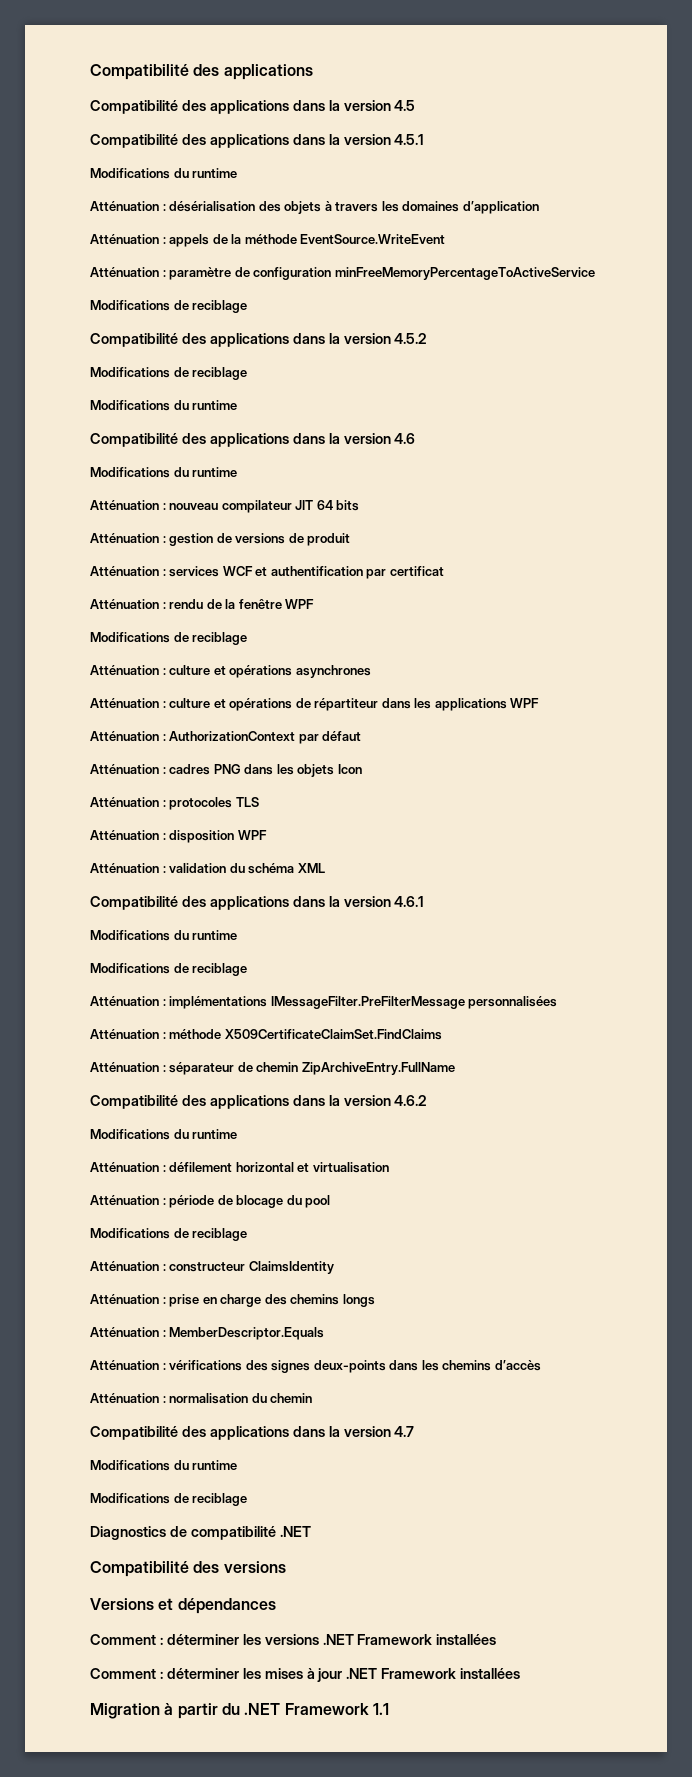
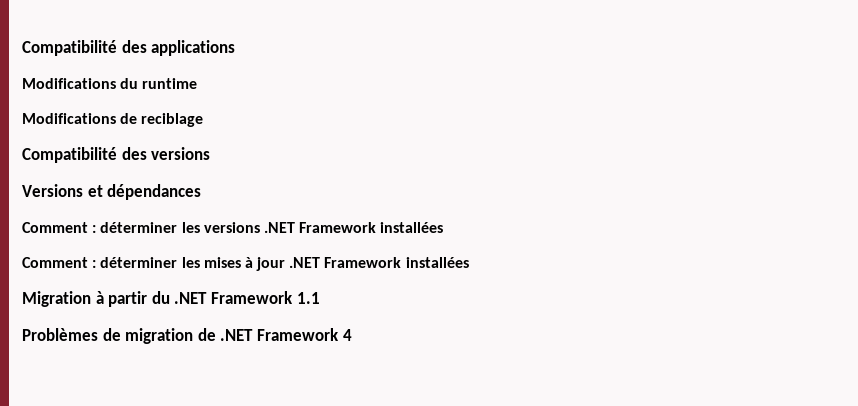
[90,64,313,80] [90,100,416,114] [90,134,425,148] [90,168,238,179] [90,201,539,214] [90,234,446,247] [90,267,595,280] [90,300,248,313] [90,333,428,347] [90,367,248,380] [90,400,238,411] [90,433,416,447] [90,467,238,478] [90,500,360,513] [90,533,351,546] [90,566,444,579] [90,599,315,609] [90,632,248,645] [90,665,371,678] [90,698,540,711] [90,731,362,744] [90,764,362,777] [90,797,259,810] [90,830,267,843] [90,863,325,874] [90,896,425,910] [90,930,238,941] [90,963,248,976] [90,996,558,1009] [90,1029,442,1040] [90,1062,455,1075] [90,1095,428,1109] [90,1129,238,1140] [90,1162,389,1173] [90,1195,331,1208] [90,1228,248,1241] [90,1261,334,1274] [90,1294,375,1307] [90,1327,325,1340] [90,1360,541,1373] [90,1393,313,1404] [90,1426,415,1440] [90,1460,238,1471] [90,1493,248,1506] [90,1526,311,1540] Compatibilité des applications // Compatibilité des applications dans la version 4.5 // Compatibilité des applications dans la version 4.5.1 // Modifications du runtime // Atténuation : désérialisation des objets à travers les domaines d’application // Atténuation : appels de la méthode EventSource.WriteEvent // Atténuation : paramètre de configuration minFreeMemoryPercentageToActiveService // Modifications de reciblage // Compatibilité des applications dans la version 4.5.2 // Modifications de reciblage // Modifications du runtime // Compatibilité des applications dans la version 4.6 // Modifications du runtime // Atténuation : nouveau compilateur JIT 64 bits // Atténuation : gestion de versions de produit // Atténuation : services WCF et authentification par certificat // Atténuation : rendu de la fenêtre WPF // Modifications de reciblage // Atténuation : culture et opérations asynchrones // Atténuation : culture et opérations de répartiteur dans les applications WPF // Atténuation : AuthorizationContext par défaut // Atténuation : cadres PNG dans les objets Icon // Atténuation : protocoles TLS // Atténuation : disposition WPF // Atténuation : validation du schéma XML // Compatibilité des applications dans la version 4.6.1 // Modifications du runtime // Modifications de reciblage // Atténuation : implémentations IMessageFilter.PreFilterMessage personnalisées // Atténuation : méthode X509CertificateClaimSet.FindClaims // Atténuation : séparateur de chemin ZipArchiveEntry.FullName // Compatibilité des applications dans la version 4.6.2 // Modifications du runtime // Atténuation : défilement horizontal et virtualisation // Atténuation : période de blocage du pool // Modifications de reciblage // Atténuation : constructeur ClaimsIdentity // Atténuation : prise en charge des chemins longs // Atténuation : MemberDescriptor.Equals // Atténuation : vérifications des signes deux-points dans les chemins d’accès // Atténuation : normalisation du chemin // Compatibilité des applications dans la version 4.7 // Modifications du runtime // Modifications de reciblage // Diagnostics de compatibilité .NET -> [22,40,236,56] [22,78,198,89] [22,113,204,127] Compatibilité des applications // Modifications du runtime // Modifications de reciblage
(389, 1709) none -> [22,328,352,344] // Problèmes de migration de .NET Framework 4

